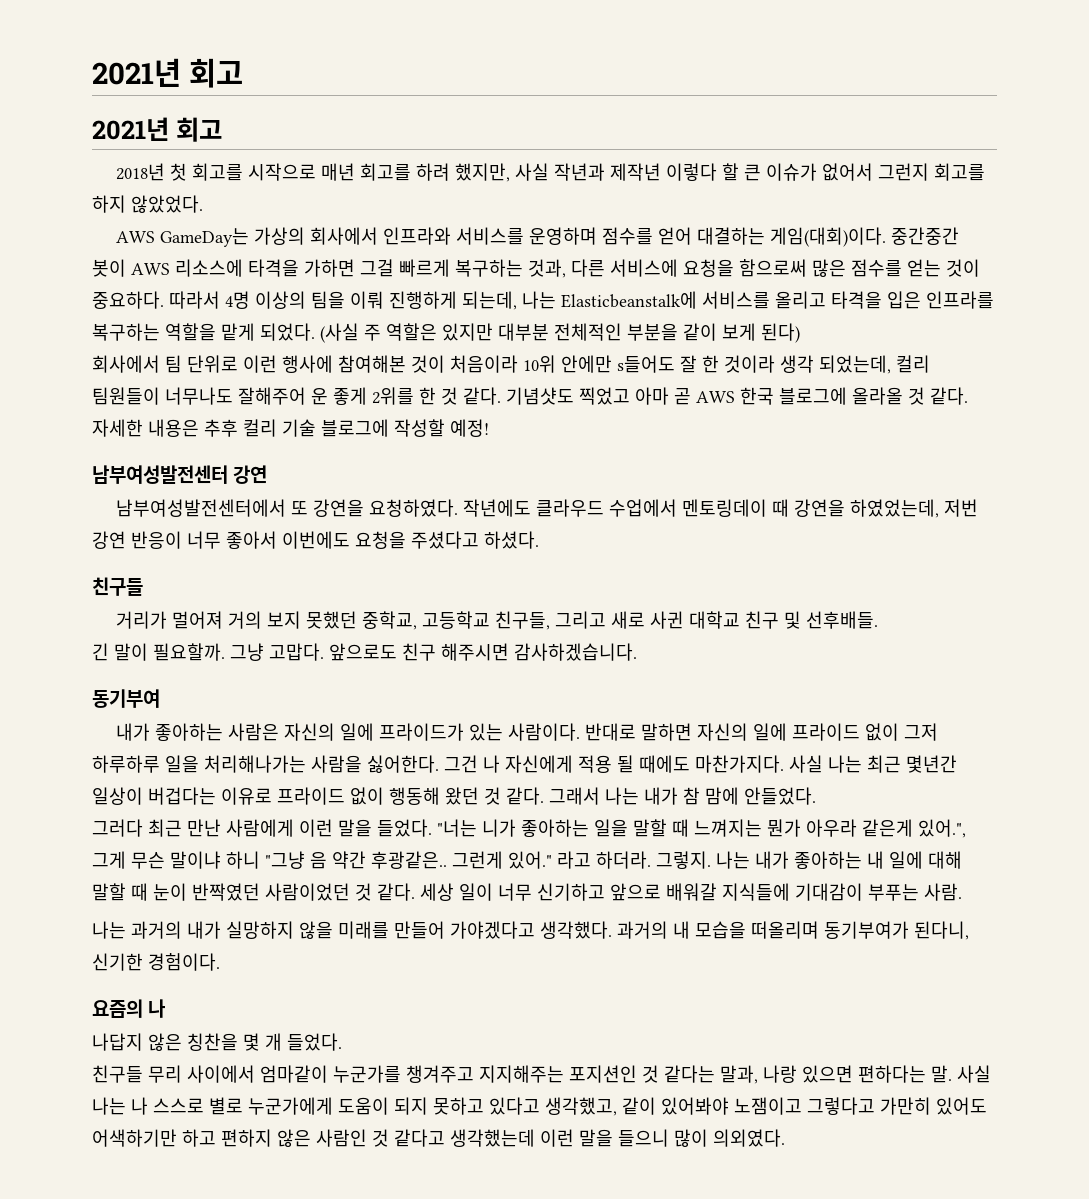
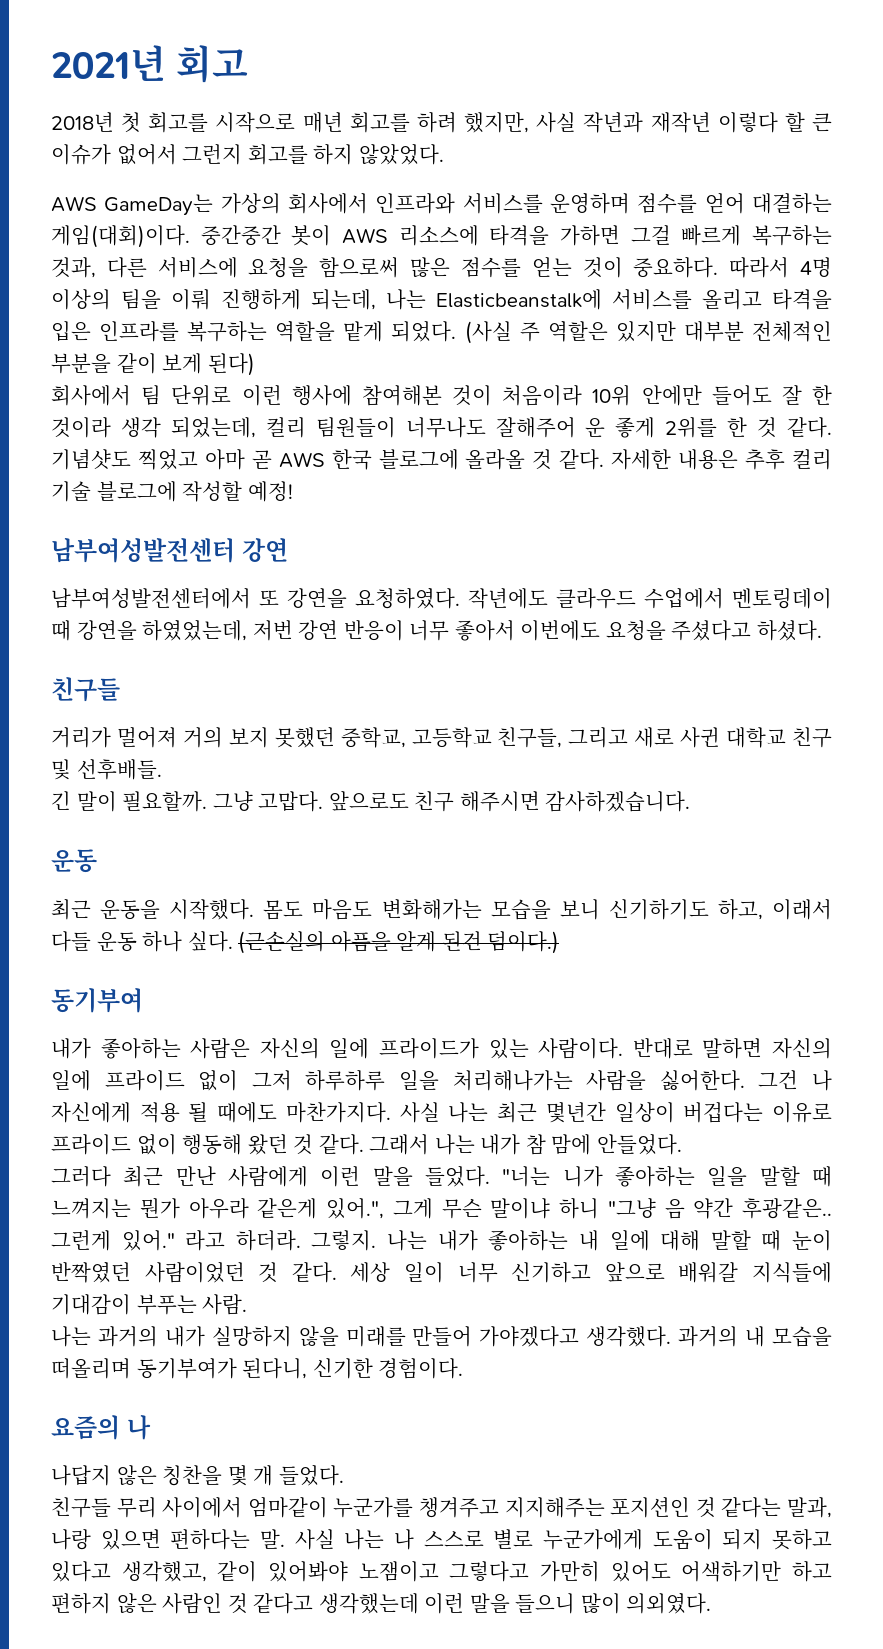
[92,58,243,88] [92,117,222,142] 2021년 회고 // 2021년 회고 -> [51,45,248,83] 2021년 회고
[609,163,661,181] 제작년 -> [650,112,711,133] 재작년
[617,355,675,373] s들어도 -> [711,385,772,406] 들어도
(637, 652) none -> [51,849,97,873] [51,899,833,920] [51,931,560,954] // 운동 // 최근 운동을 시작했다. 몸도 마음도 변화해가는 모습을 보니 신기하기도 하고, 이래서 다들 운동 하나 싶다. (근손실의 아픔을 알게 된건 덤이다.)

